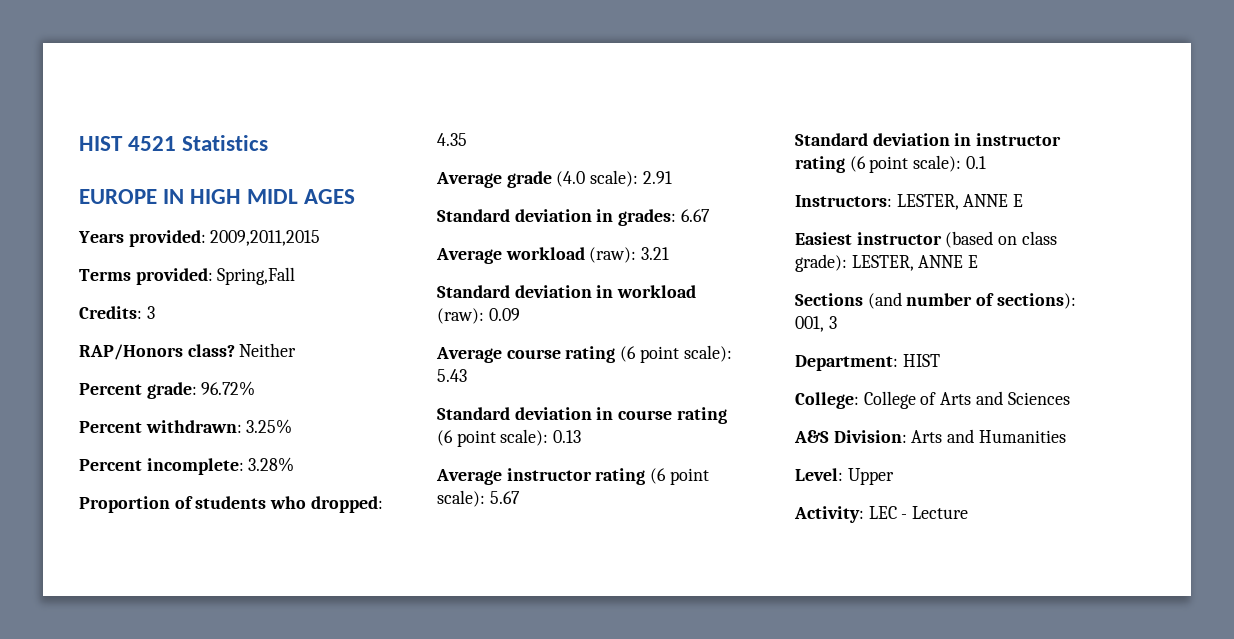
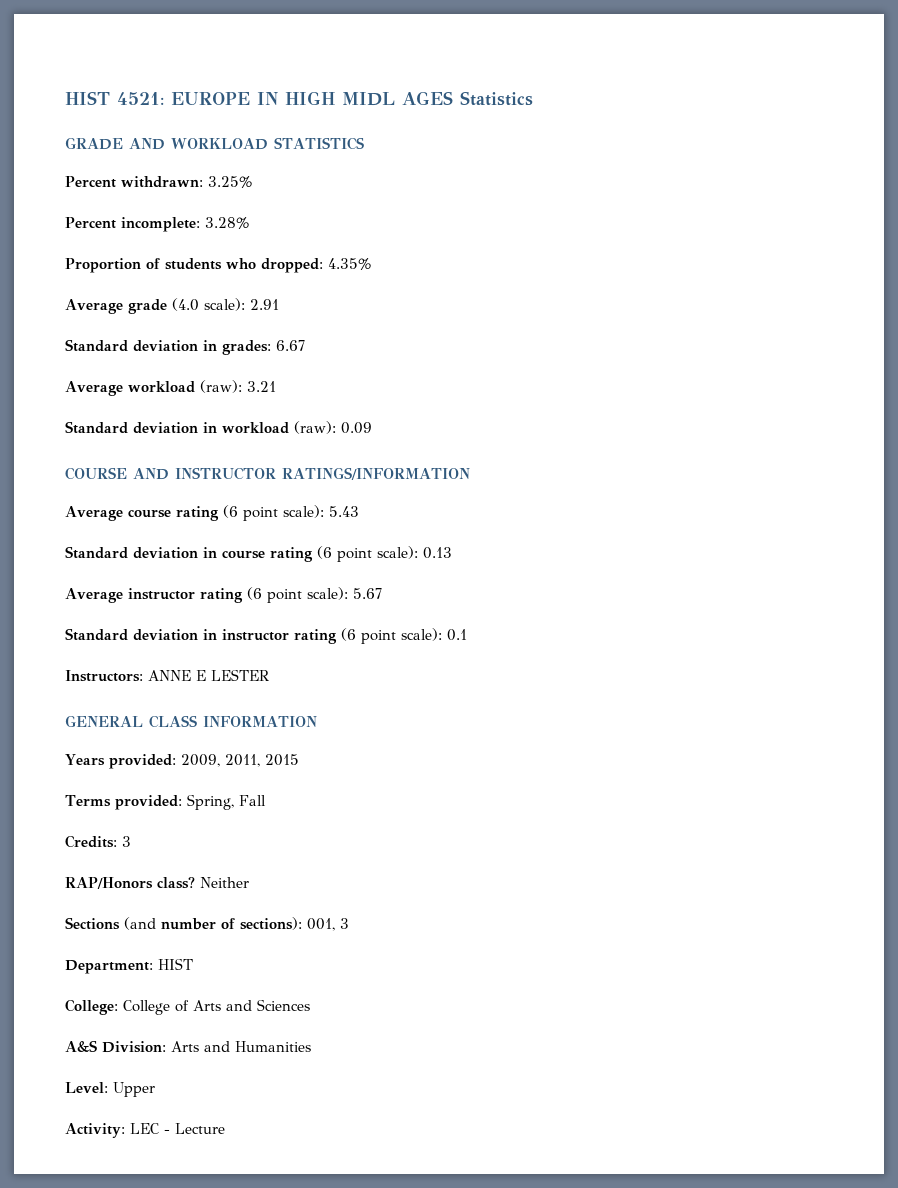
[79,135,269,151] HIST 4521 Statistics // -> [65,91,164,105] HIST 4521:
[78,230,321,247] [79,267,296,285] [79,306,155,319] [79,343,297,360] [79,381,256,399] // Years provided: 2009,2011,2015 // Terms provided: Spring,Fall // Credits: 3 // RAP/Honors class? Neither // Percent grade: 96.72% -> [460,91,533,106] [65,137,364,150] Statistics // GRADE AND WORKLOAD STATISTICS
[437,133,467,146] 4.35 -> [328,258,371,270] 4.35%
(520, 314) none -> [65,467,470,480] // COURSE AND INSTRUCTOR RATINGS/INFORMATION
[896,194,1024,210] [795,231,1057,248] [795,254,979,272] LESTER, ANNE E // Easiest instructor (based on class grade): LESTER, ANNE E -> [148,669,269,681] [65,715,317,728] [65,754,299,769] [65,794,266,810] [65,835,131,848] [65,877,249,889] ANNE E LESTER // GENERAL CLASS INFORMATION // Years provided: 2009, 2011, 2015 // Terms provided: Spring, Fall // Credits: 3 // RAP/Honors class? Neither

